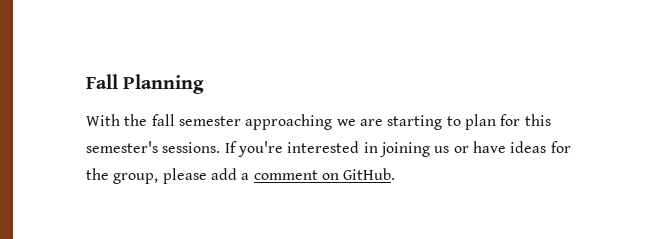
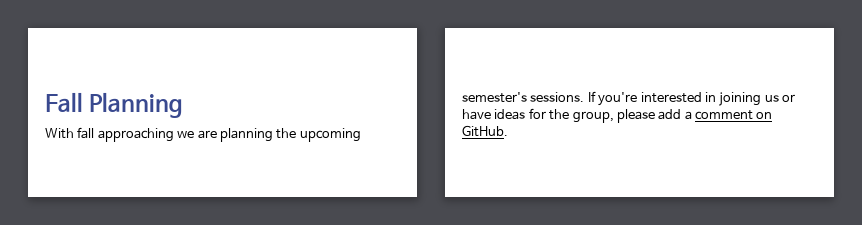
[124,114,551,130] the fall semester approaching we are starting to plan for this -> [77,127,361,142] fall approaching we are planning the upcoming

